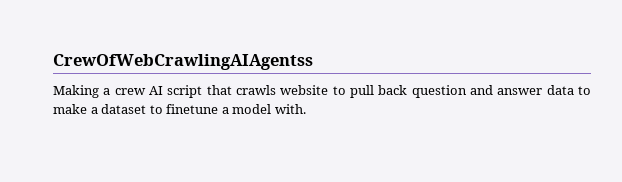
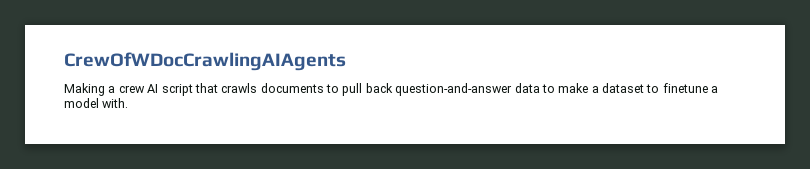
[53,54,313,70] CrewOfWebCrawlingAIAgentss -> [64,52,346,71] CrewOfWDocCrawlingAIAgents
[280,85,329,95] website -> [260,83,324,93] documents
[411,85,543,98] question and answer -> [395,83,513,96] question-and-answer

